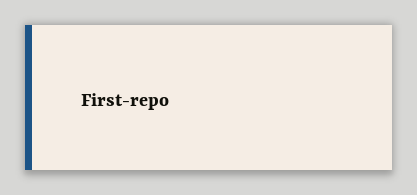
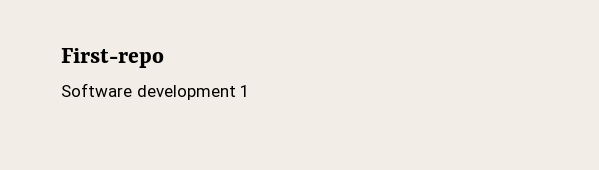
(169, 101) none -> [61,83,251,100] // Software development 1

